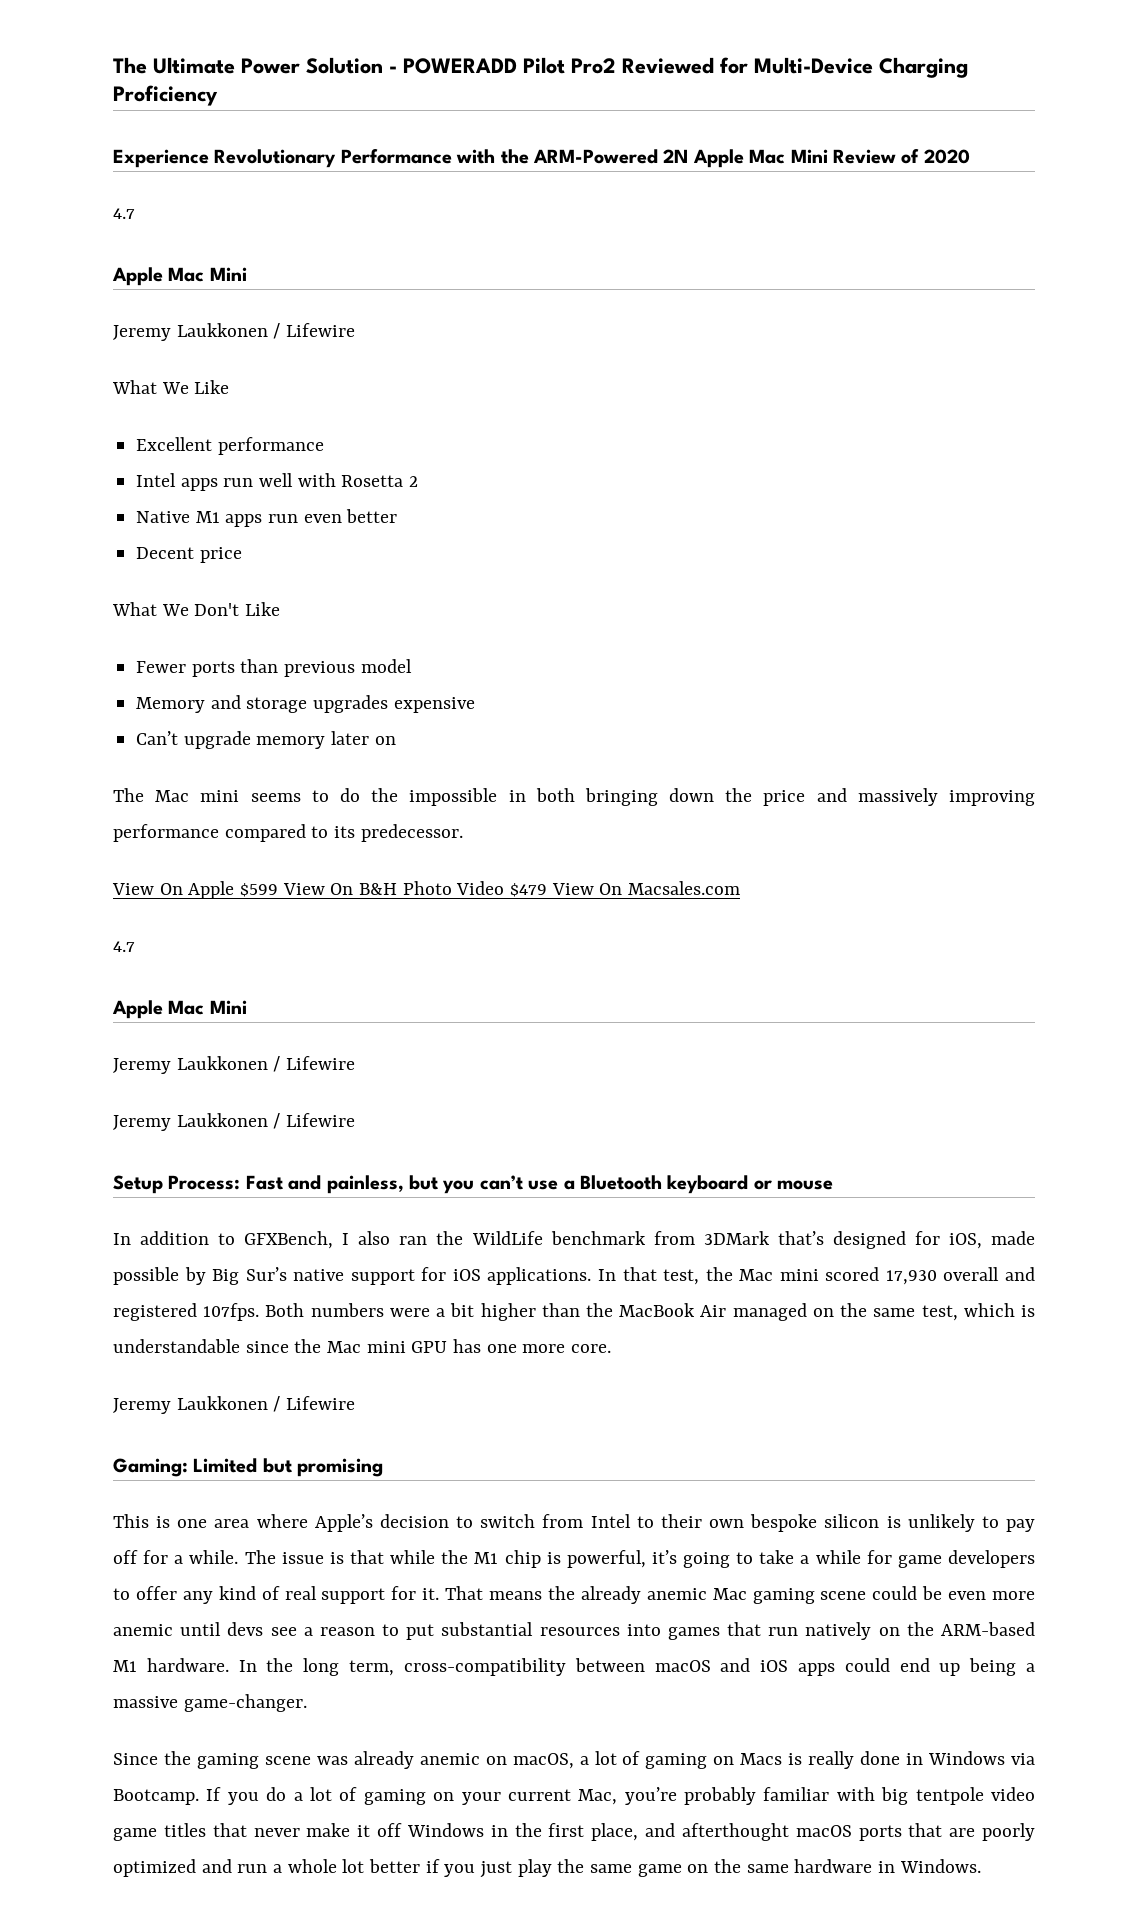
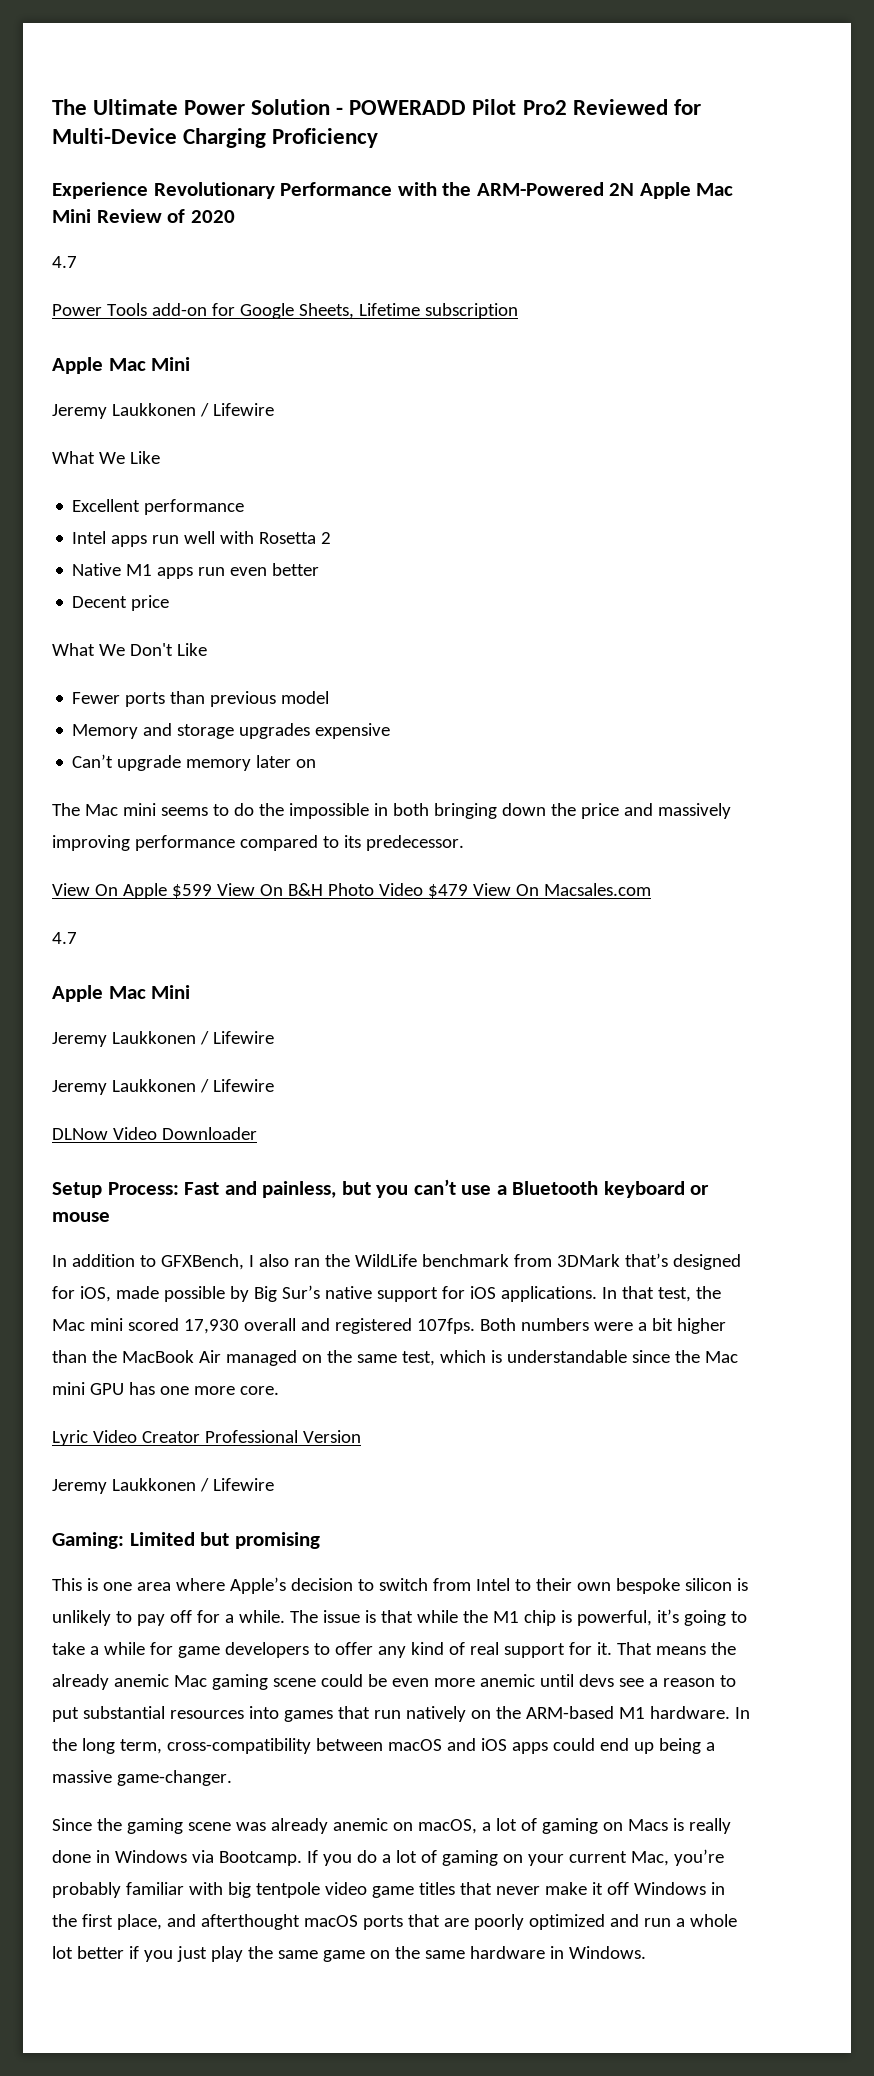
(135, 213) none -> [52,303,518,319] // Power Tools add-on for Google Sheets, Lifetime subscription
(356, 1120) none -> [52,1127,257,1140] // DLNow Video Downloader
(612, 1348) none -> [52,1430,361,1446] // Lyric Video Creator Professional Version

